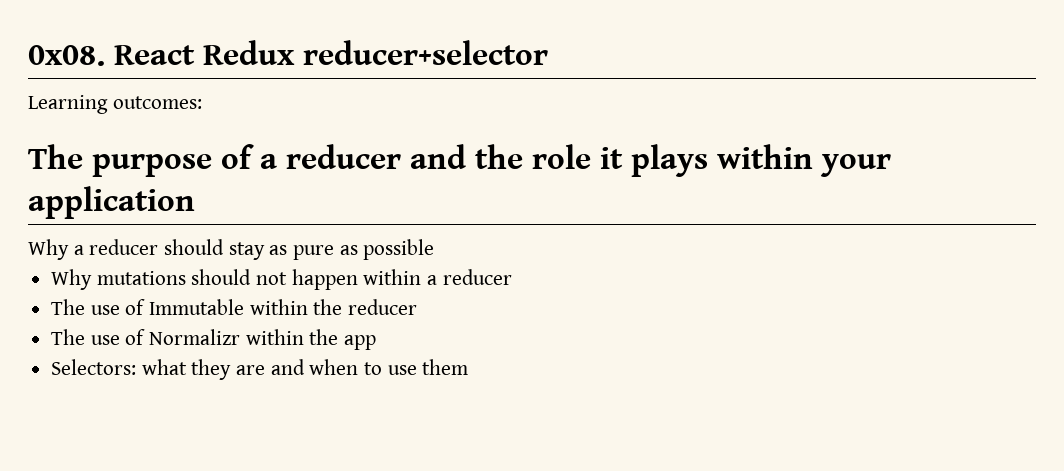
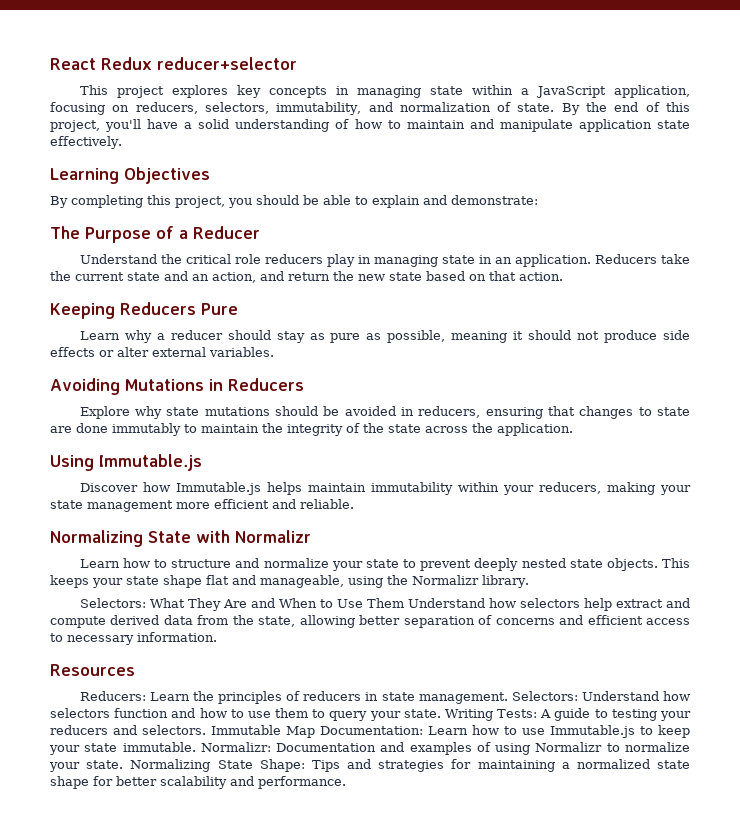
[28,45,105,66] 0x08. -> (50, 64) none
[28,95,202,114] [28,144,212,177] Learning outcomes: // The purpose -> [79,85,690,98] [50,102,691,115] [50,119,691,132] [50,136,122,149] [50,167,210,184] [50,195,538,208] [50,226,151,243] This project explores key concepts in managing state within a JavaScript application, focusing on reducers, selectors, immutability, and normalization of state. By the end of this project, you'll have a solid understanding of how to maintain and manipulate application state effectively. // Learning Objectives // By completing this project, you should be able to explain and demonstrate: // The Purpose
[286,144,891,177] [28,186,195,219] [28,239,69,260] reducer and the role it plays within your application // Why -> [193,226,260,239] [79,254,690,267] [50,271,563,283] [50,302,238,319] [79,330,152,343] Reducer // Understand the critical role reducers play in managing state in an application. Reducers take the current state and an action, and return the new state based on that action. // Keeping Reducers Pure // Learn why
[363,239,435,260] [51,269,512,290] [51,299,418,315] [51,329,377,350] [51,359,469,380] possible // Why mutations should not happen within a reducer // The use of Immutable within the reducer // The use of Normalizr within the app // Selectors: what they are and when to use them -> [387,330,690,343] [50,347,274,357] [50,378,304,395] [79,406,690,419] [50,423,573,436] [50,454,202,471] [79,482,691,495] [50,499,354,512] [50,530,311,547] [79,558,691,571] [50,575,529,588] [79,598,690,611] [50,615,690,628] [50,632,217,645] [50,664,135,676] [79,691,690,704] [50,708,692,721] [50,725,690,738] [49,742,690,755] [49,759,690,772] [50,776,346,789] possible, meaning it should not produce side effects or alter external variables. // Avoiding Mutations in Reducers // Explore why state mutations should be avoided in reducers, ensuring that changes to state are done immutably to maintain the integrity of the state across the application. // Using Immutable.js // Discover how Immutable.js helps maintain immutability within your reducers, making your state management more efficient and reliable. // Normalizing State with Normalizr // Learn how to structure and normalize your state to prevent deeply nested state objects. This keeps your state shape flat and manageable, using the Normalizr library. // Selectors: What They Are and When to Use Them Understand how selectors help extract and compute derived data from the state, allowing better separation of concerns and efficient access to necessary information. // Resources // Reducers: Learn the principles of reducers in state management. Selectors: Understand how selectors function and how to use them to query your state. Writing Tests: A guide to testing your reducers and selectors. Immutable Map Documentation: Learn how to use Immutable.js to keep your state immutable. Normalizr: Documentation and examples of using Normalizr to normalize your state. Normalizing State Shape: Tips and strategies for maintaining a normalized state shape for better scalability and performance.

